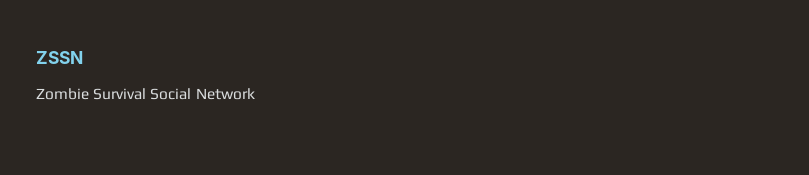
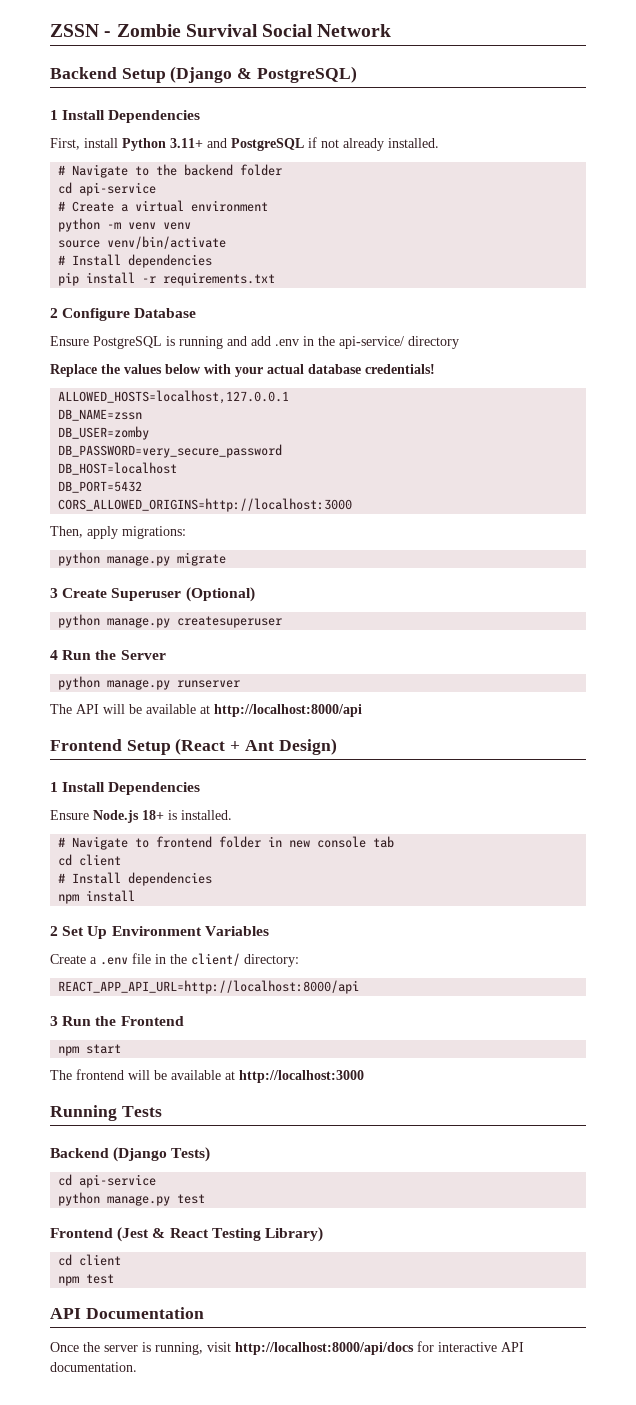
(83, 57) // -> [104,31,112,37] -
(255, 94) none -> [50,66,357,83] [50,110,201,123] [50,137,439,151] [58,164,283,178] [58,182,157,196] [58,200,269,212] [58,218,192,232] [58,236,227,249] [58,254,213,268] [58,272,276,286] [50,308,197,321] [50,336,459,349] [50,364,435,377] [58,390,290,404] [58,409,143,421] [58,426,150,440] [58,444,283,458] [58,462,178,475] [58,481,143,493] [58,498,353,512] [50,526,186,539] [58,552,227,566] [50,587,255,602] [58,614,283,628] [50,650,166,660] [58,676,241,690] [50,704,362,717] [50,738,337,755] [50,782,201,795] [50,810,232,823] [58,836,395,850] [58,854,122,866] [58,872,213,886] [58,890,136,904] [50,926,269,939] [50,953,299,967] [58,980,360,994] [50,1016,184,1026] [58,1044,122,1056] [50,1069,364,1083] [50,1105,162,1121] [50,1147,211,1162] [58,1174,157,1188] [58,1192,206,1206] [50,1227,323,1242] [58,1254,122,1266] [58,1274,115,1286] [50,1307,204,1319] [50,1341,524,1355] [50,1362,137,1372] // Backend Setup (Django & PostgreSQL) // 1 Install Dependencies // First, install Python 3.11+ and PostgreSQL if not already installed. // # Navigate to the backend folder // cd api-service // # Create a virtual environment // python -m venv venv // source venv/bin/activate // # Install dependencies // pip install -r requirements.txt // 2 Configure Database // Ensure PostgreSQL is running and add .env in the api-service/ directory // Replace the values below with your actual database credentials! // ALLOWED_HOSTS=localhost,127.0.0.1 // DB_NAME=zssn // DB_USER=zomby // DB_PASSWORD=very_secure_password // DB_HOST=localhost // DB_PORT=5432 // CORS_ALLOWED_ORIGINS=http://localhost:3000 // Then, apply migrations: // python manage.py migrate // 3 Create Superuser (Optional) // python manage.py createsuperuser // 4 Run the Server // python manage.py runserver // The API will be available at http://localhost:8000/api // Frontend Setup (React + Ant Design) // 1 Install Dependencies // Ensure Node.js 18+ is installed. // # Navigate to frontend folder in new console tab // cd client // # Install dependencies // npm install // 2 Set Up Environment Variables // Create a .env file in the client/ directory: // REACT_APP_API_URL=http://localhost:8000/api // 3 Run the Frontend // npm start // The frontend will be available at http://localhost:3000 // Running Tests // Backend (Django Tests) // cd api-service // python manage.py test // Frontend (Jest & React Testing Library) // cd client // npm test // API Documentation // Once the server is running, visit http://localhost:8000/api/docs for interactive API documentation.

